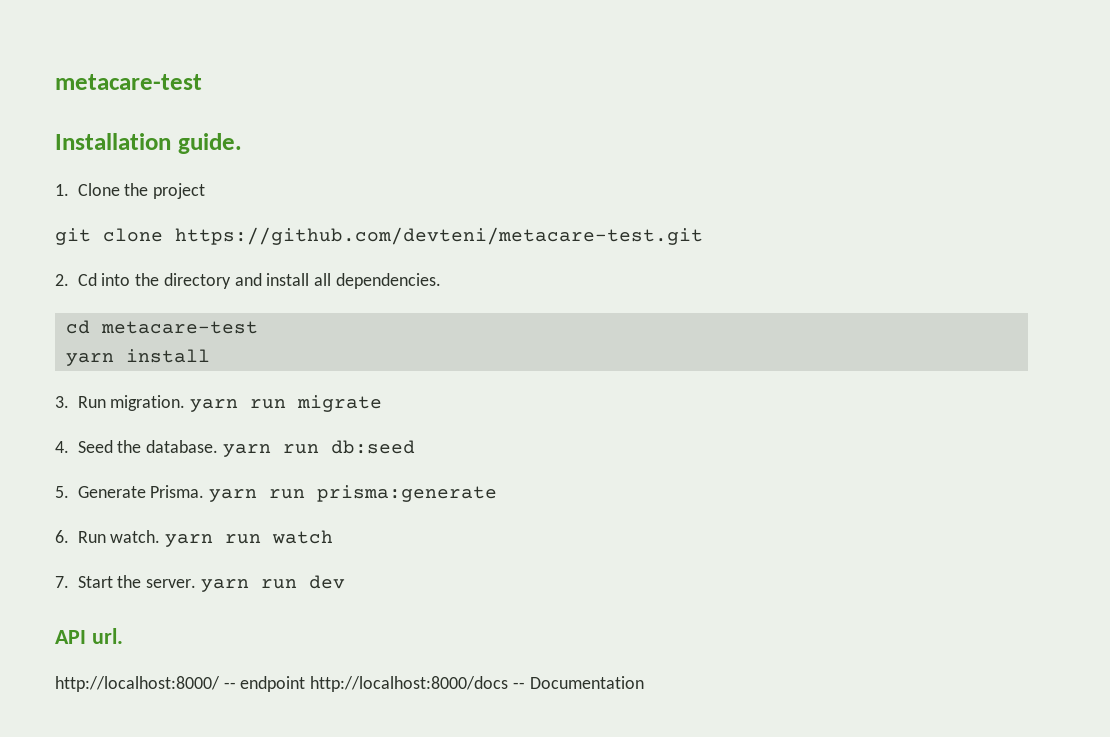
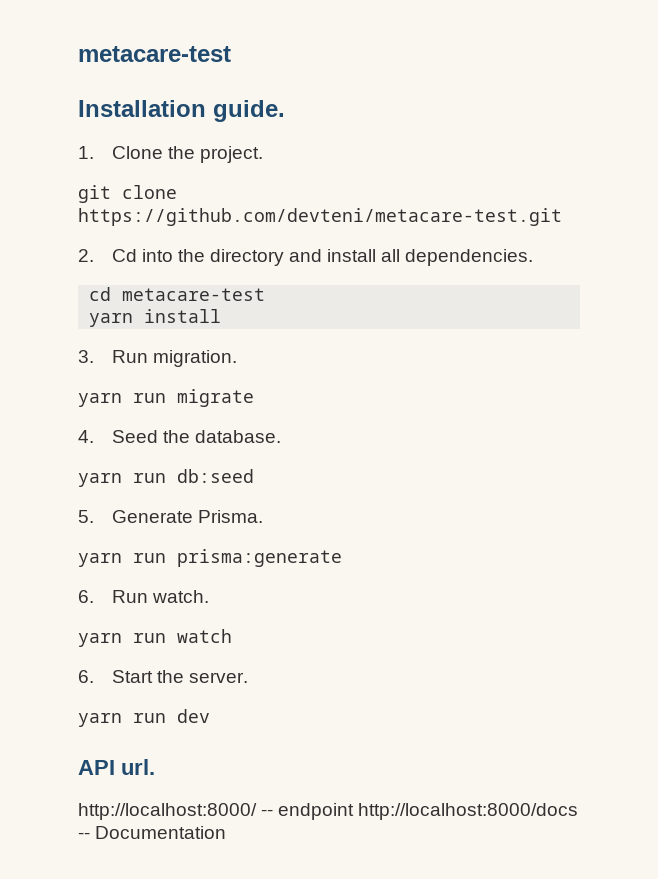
[153,183,206,199] project -> [199,146,263,163] project.
(186, 403) none -> (237, 358) //
(219, 446) none -> (281, 436) //
(205, 491) none -> (263, 516) //
(161, 536) none -> (209, 596) //
[55,576,69,588] 7. -> [78,670,94,683] 6.
(197, 583) none -> (248, 677) //

